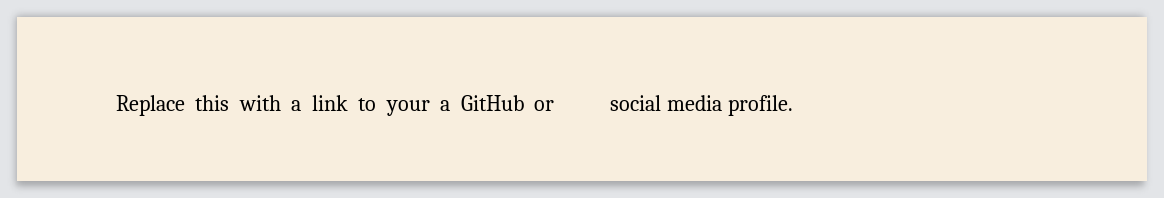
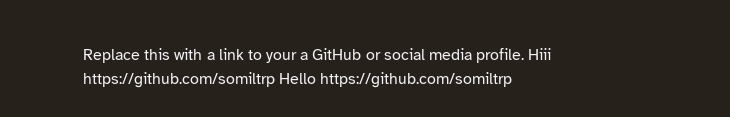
(793, 105) none -> [528,48,552,60] [83,72,513,88] Hiii https://github.com/somiltrp Hello https://github.com/somiltrp

